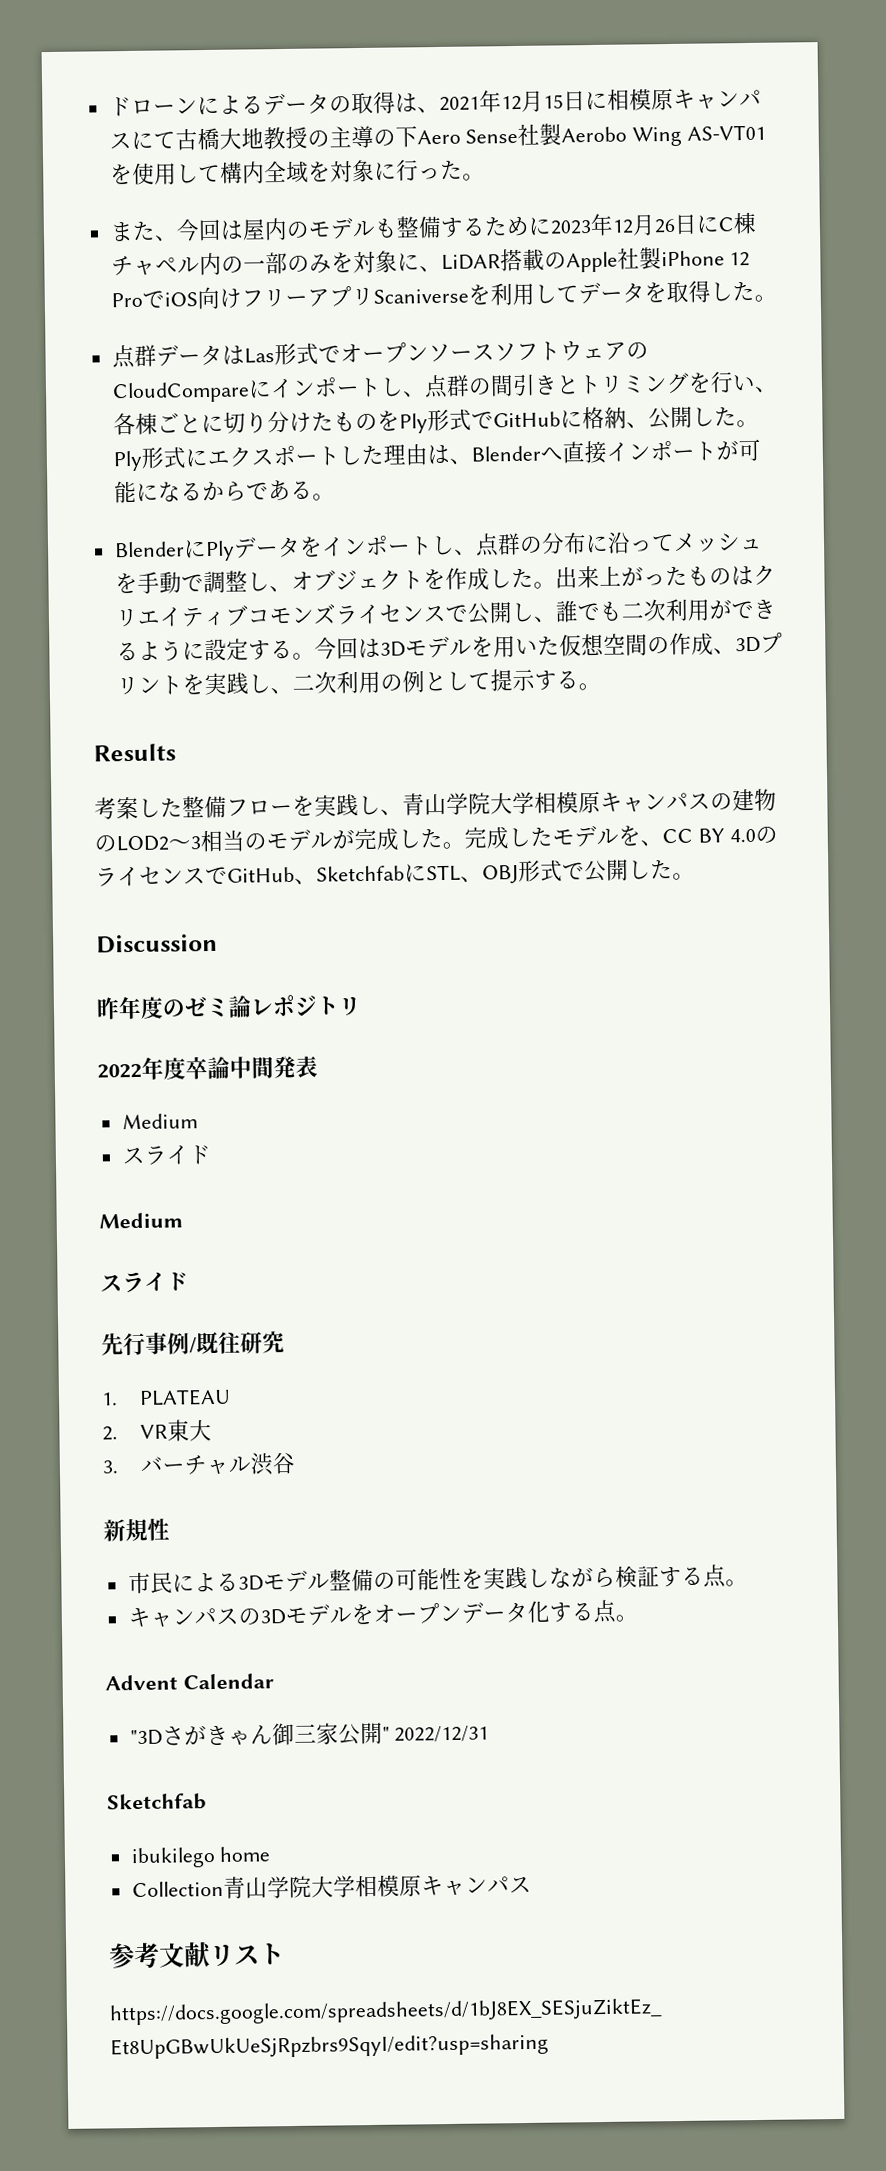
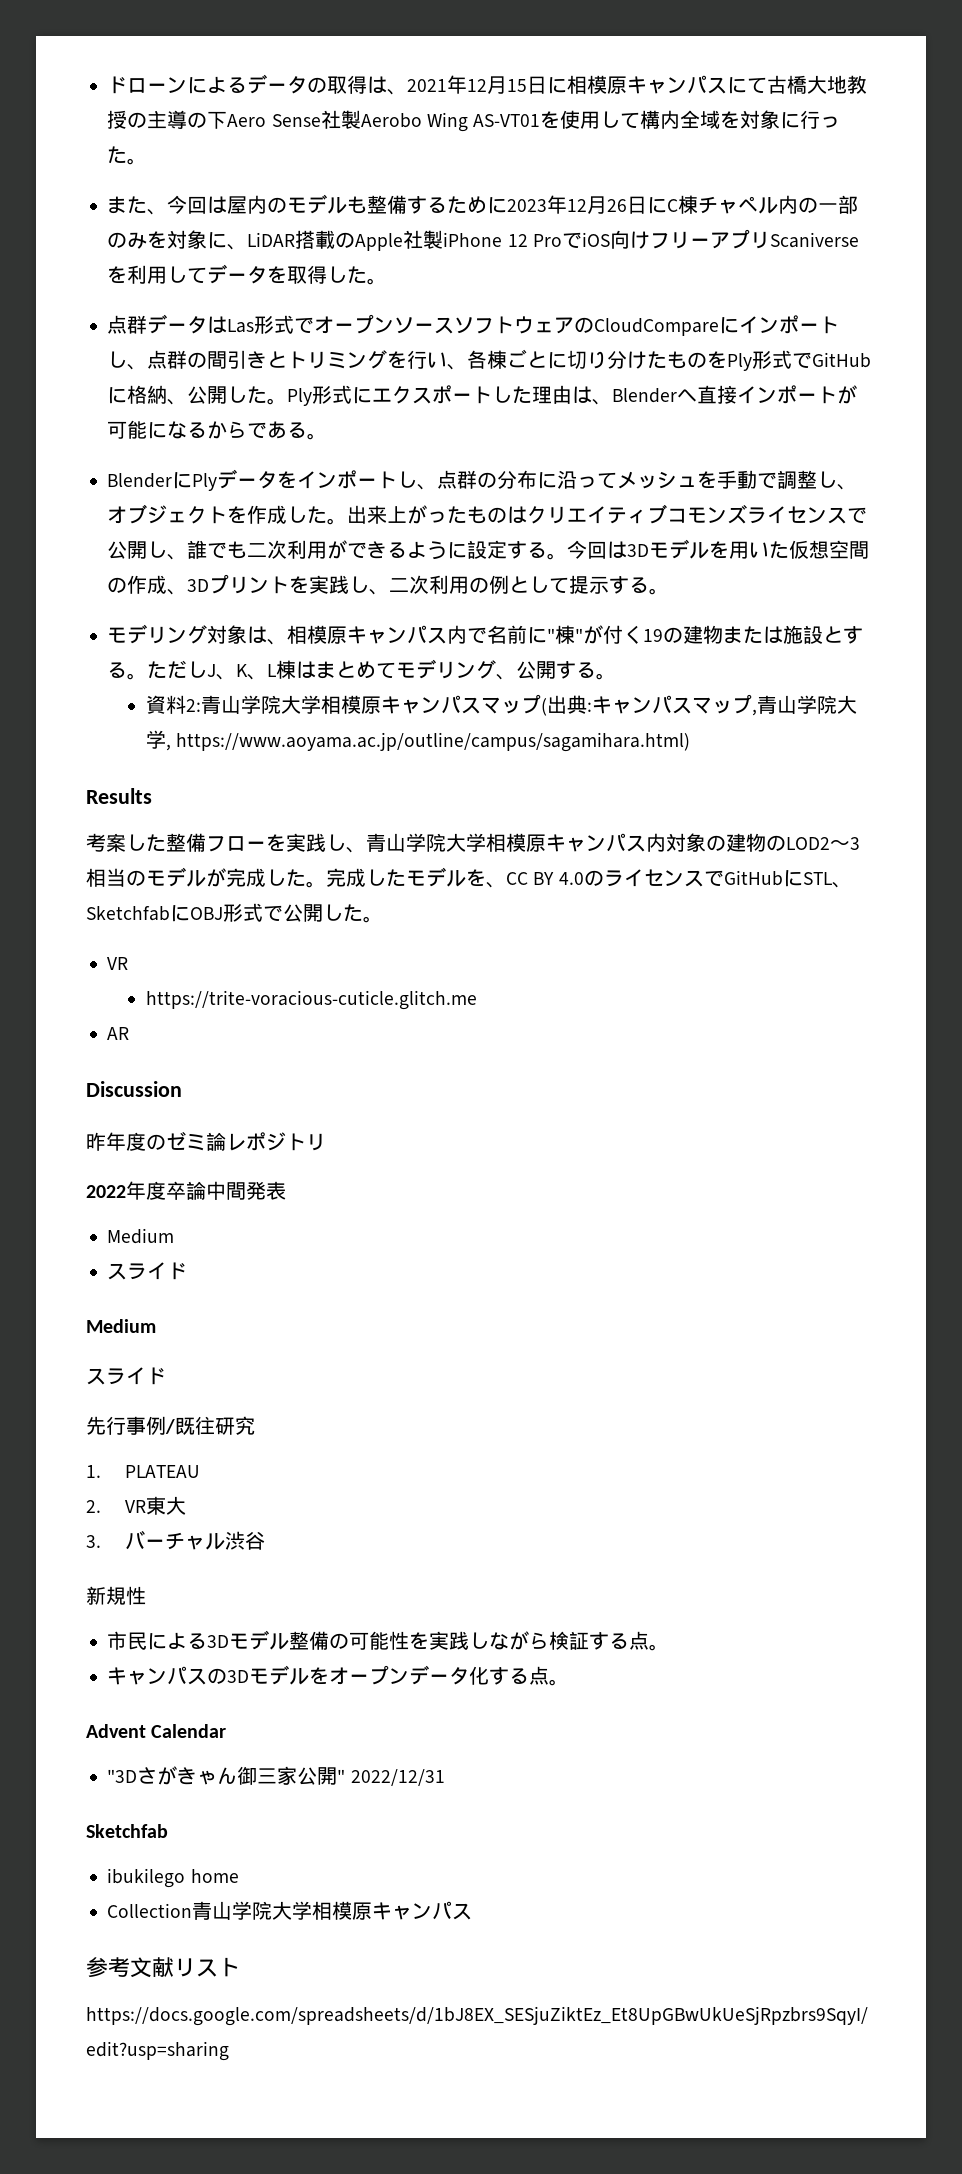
(601, 686) none -> [107,624,864,645] [107,659,617,680] [146,694,858,716] [146,730,691,752] // モデリング対象は、相模原キャンパス内で名前に"棟"が付く19の建物または施設とする。ただしJ、K、L棟はまとめてモデリング、公開する。 // 資料2:青山学院大学相模原キャンパスマップ(出典:キャンパスマップ,青山学院大学, https://www.aoyama.ac.jp/outline/campus/sagamihara.html)
(711, 801) none -> [646,833,706,852] 内対象
(295, 874) none -> [782,870,832,887] にSTL
[426,864,483,883] STL、 -> (190, 913) none
(695, 876) none -> [107,957,129,970] [146,990,478,1010] [107,1027,130,1040] // VR // https://trite-voracious-cuticle.glitch.me // AR

